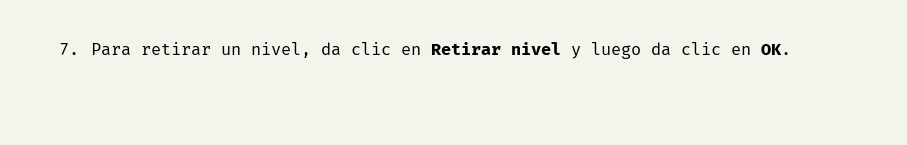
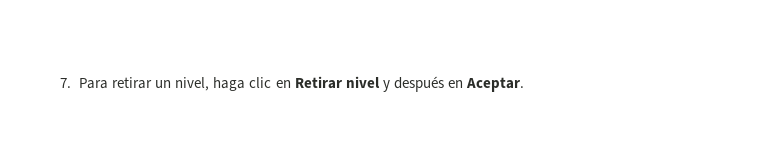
[321,42,342,56] da -> [213,77,246,91] haga
[591,42,792,59] luego da clic en OK. -> [393,76,524,92] después en Aceptar.

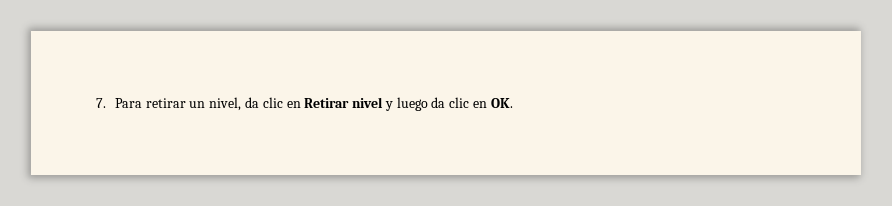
[213,77,246,91] haga -> [244,97,259,108] da
[393,76,524,92] después en Aceptar. -> [396,97,513,111] luego da clic en OK.

